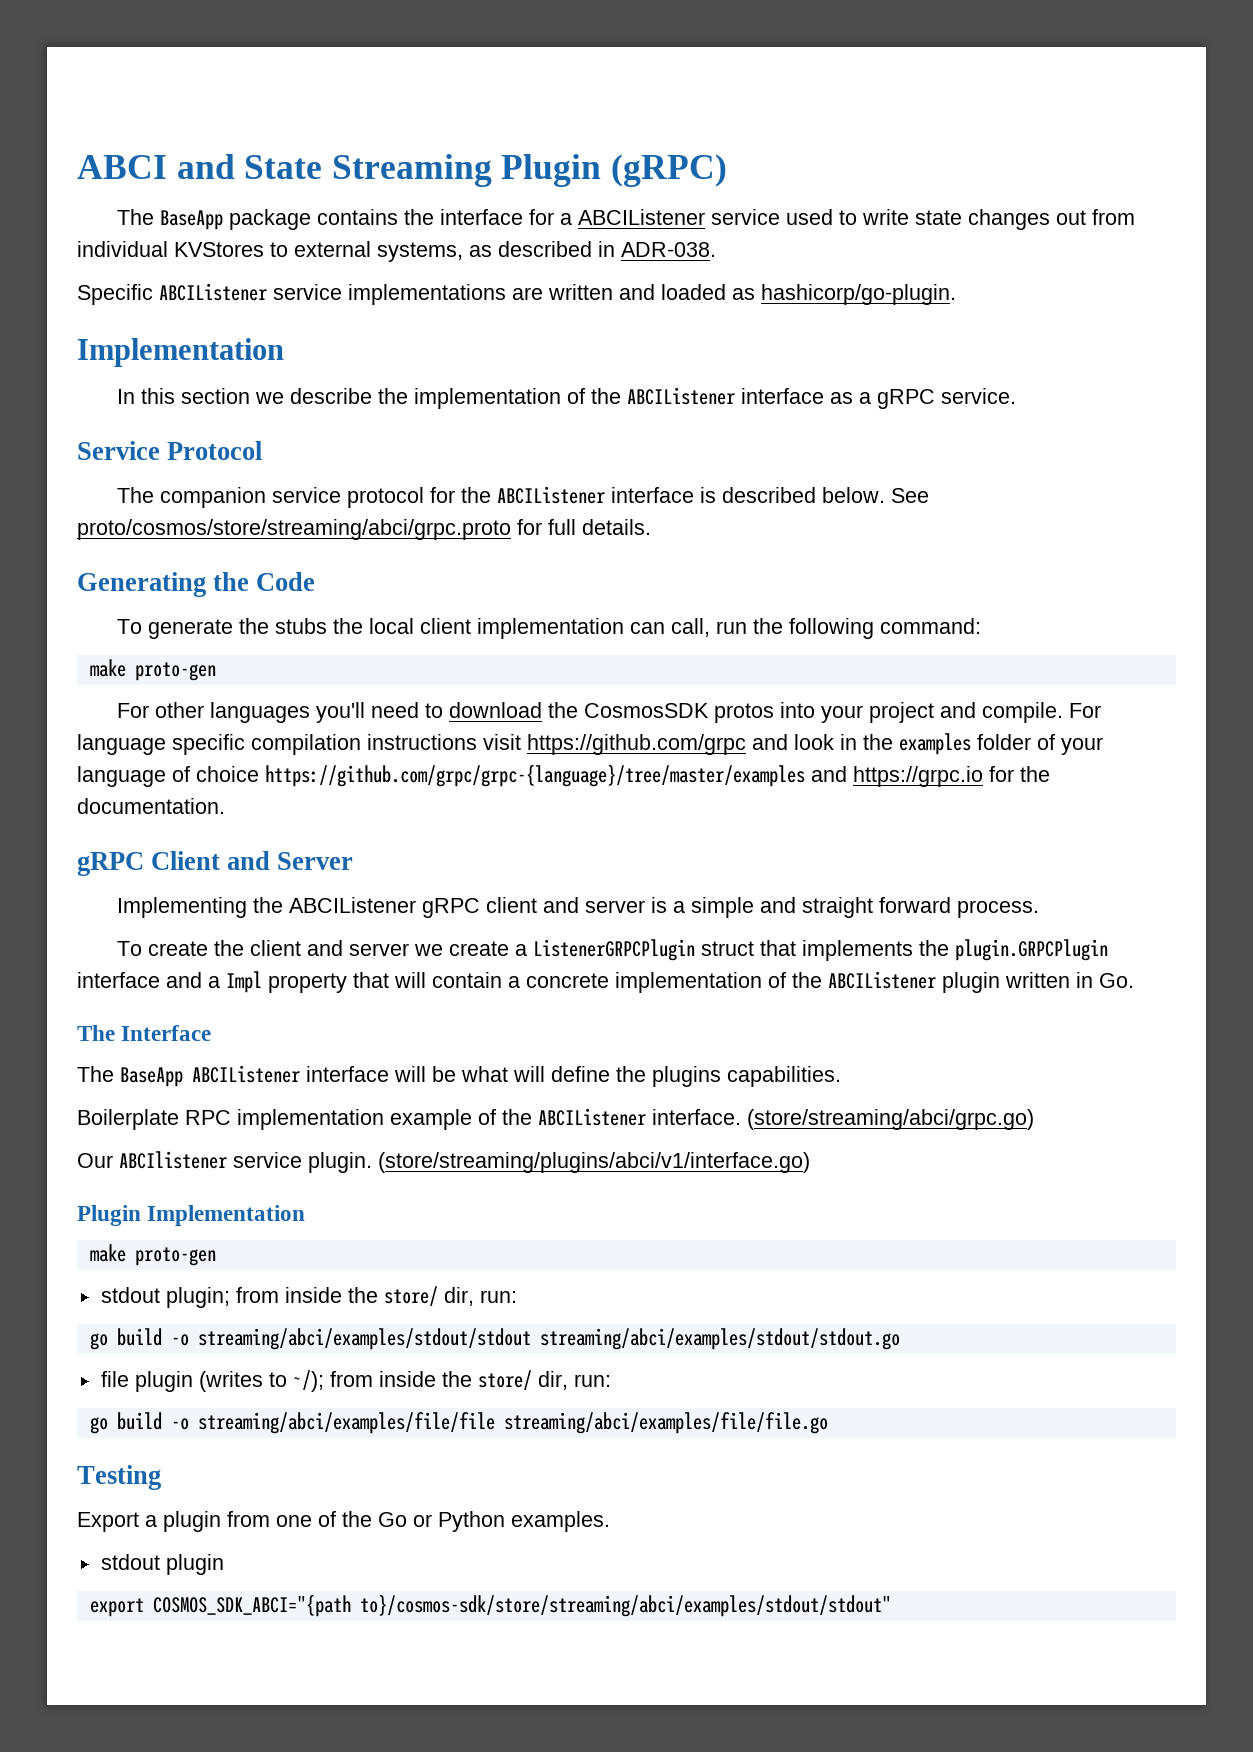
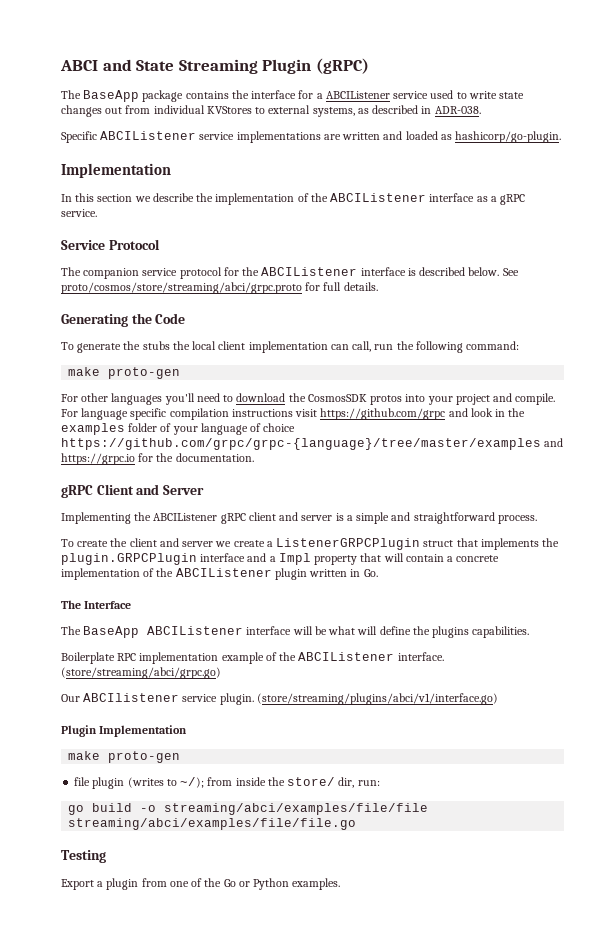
[802,897,952,918] straight forward -> [413,512,495,524] straightforward
[100,1286,517,1308] [89,1328,900,1350] // stdout plugin; from inside the store/ dir, run: // go build -o streaming/abci/examples/stdout/stdout streaming/abci/examples/stdout/stdout.go -> (181, 757) none
[100,1554,224,1575] [89,1594,891,1617] // stdout plugin // export COSMOS_SDK_ABCI="{path to}/cosmos-sdk/store/streaming/abci/examples/stdout/stdout" -> (341, 884) none

